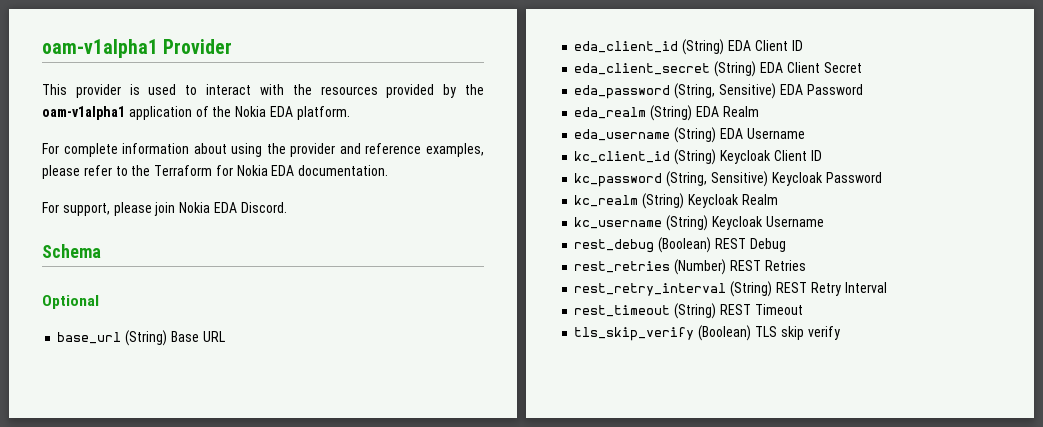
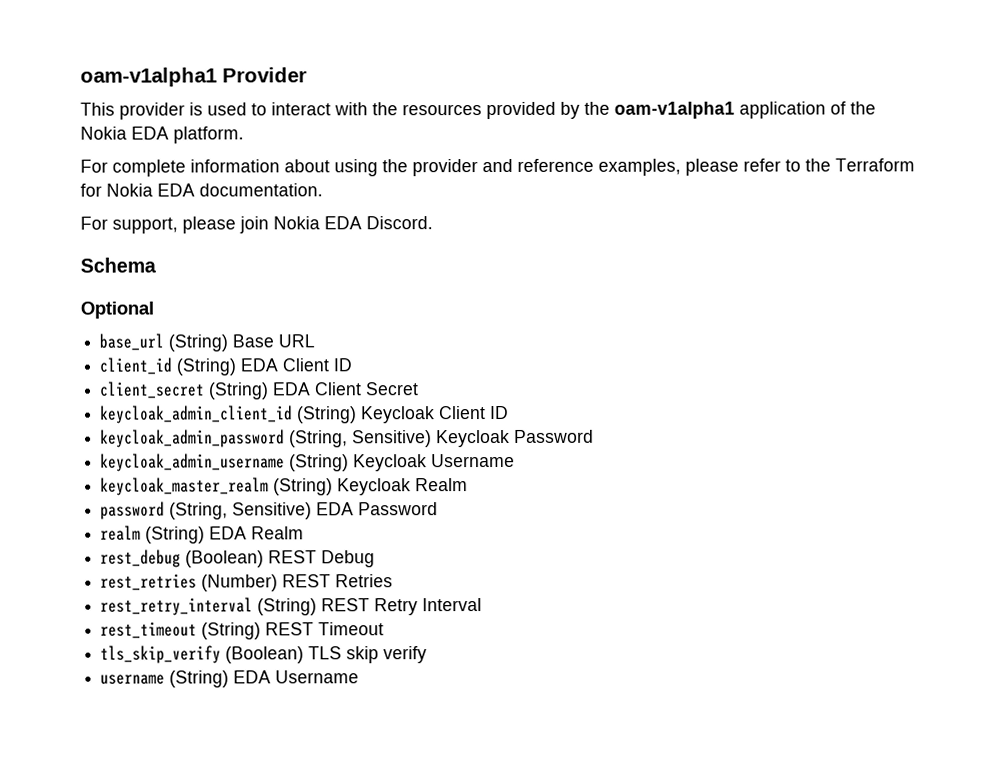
[574,41,679,53] eda_client_id -> [99,357,173,375] client_id
[574,63,711,75] eda_client_secret -> [99,381,206,399] client_secret
[574,85,671,99] eda_password -> [100,405,510,424] [100,429,595,448] [100,453,516,472] [100,477,469,496] [100,501,166,520] keycloak_admin_client_id (String) Keycloak Client ID // keycloak_admin_password (String, Sensitive) Keycloak Password // keycloak_admin_username (String) Keycloak Username // keycloak_master_realm (String) Keycloak Realm // password
[574,107,647,119] eda_realm -> [100,525,142,541] realm
[574,127,805,143] [574,149,822,165] [574,171,882,187] [574,193,778,209] [574,215,824,231] // eda_username (String) EDA Username // kc_client_id (String) Keycloak Client ID // kc_password (String, Sensitive) Keycloak Password // kc_realm (String) Keycloak Realm // kc_username (String) Keycloak Username -> (305, 533) none
(840, 333) none -> [100,670,360,688] // username (String) EDA Username

